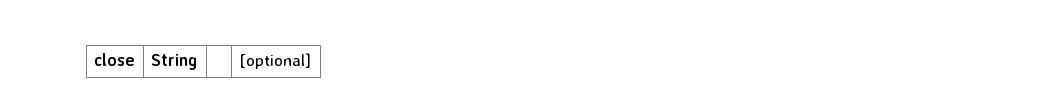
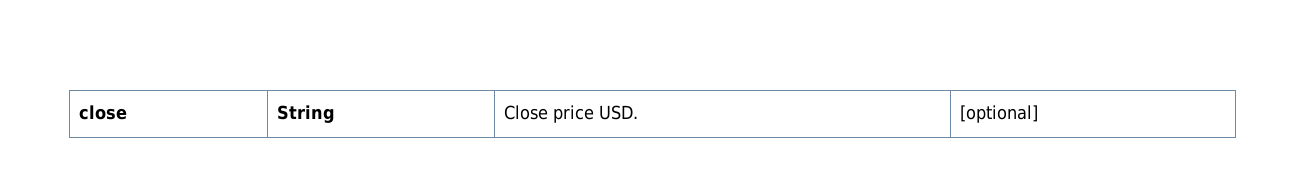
(197, 62) none -> [503,105,638,123] Close price USD.

